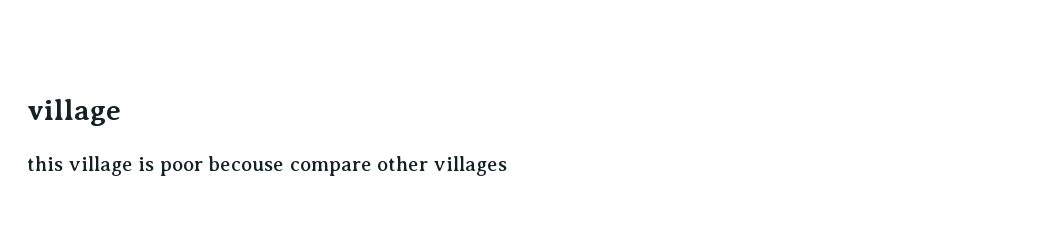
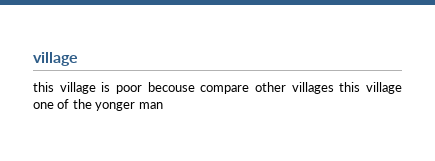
(507, 166) none -> [339,82,403,94] [33,99,163,111] this village one of the yonger man

